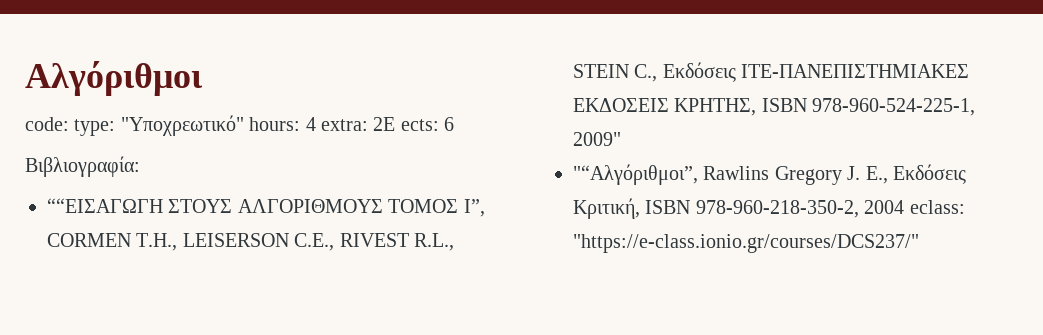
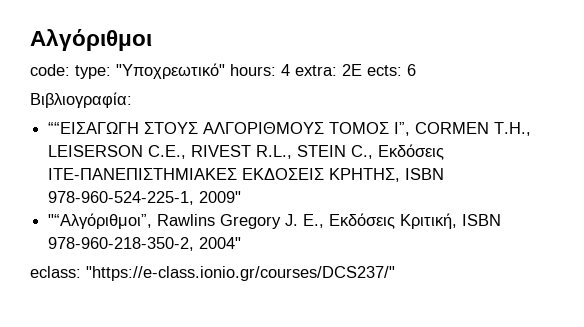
[864,200,905,214] 2004 -> [199,237,242,249] 2004" //

